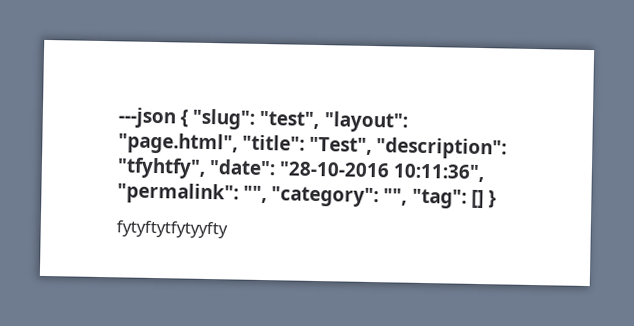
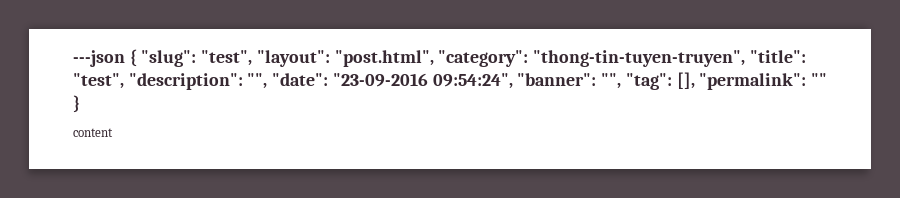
[118,132,508,160] [117,157,485,183] [117,182,484,209] "page.html", "title": "Test", "description": "tfyhtfy", "date": "28-10-2016 10:11:36", "permalink": "", "category": "", "tag": [] -> [334,50,806,67] [73,72,827,90] "post.html", "category": "thong-tin-tuyen-truyen", "title": "test", "description": "", "date": "23-09-2016 09:54:24", "banner": "", "tag": [], "permalink": ""
[116,220,228,239] fytyftytfytyyfty -> [73,128,113,137] content

